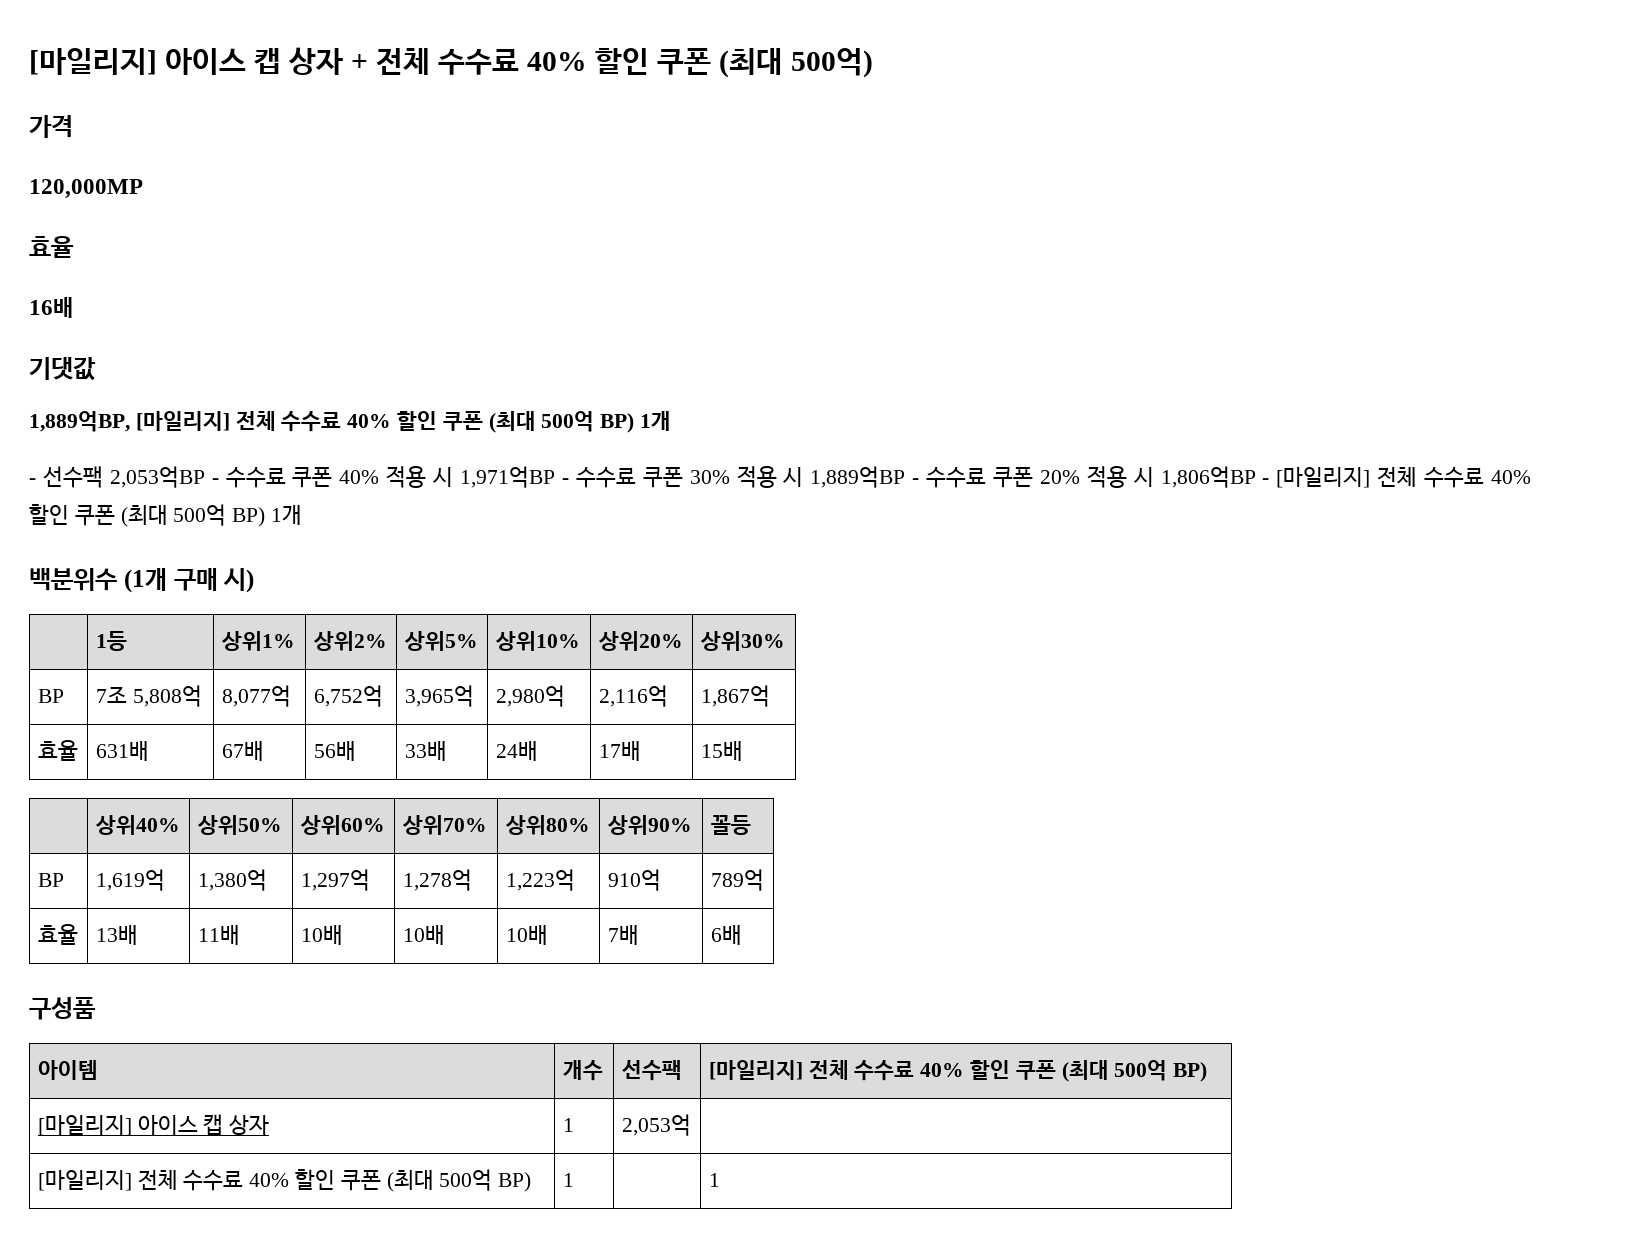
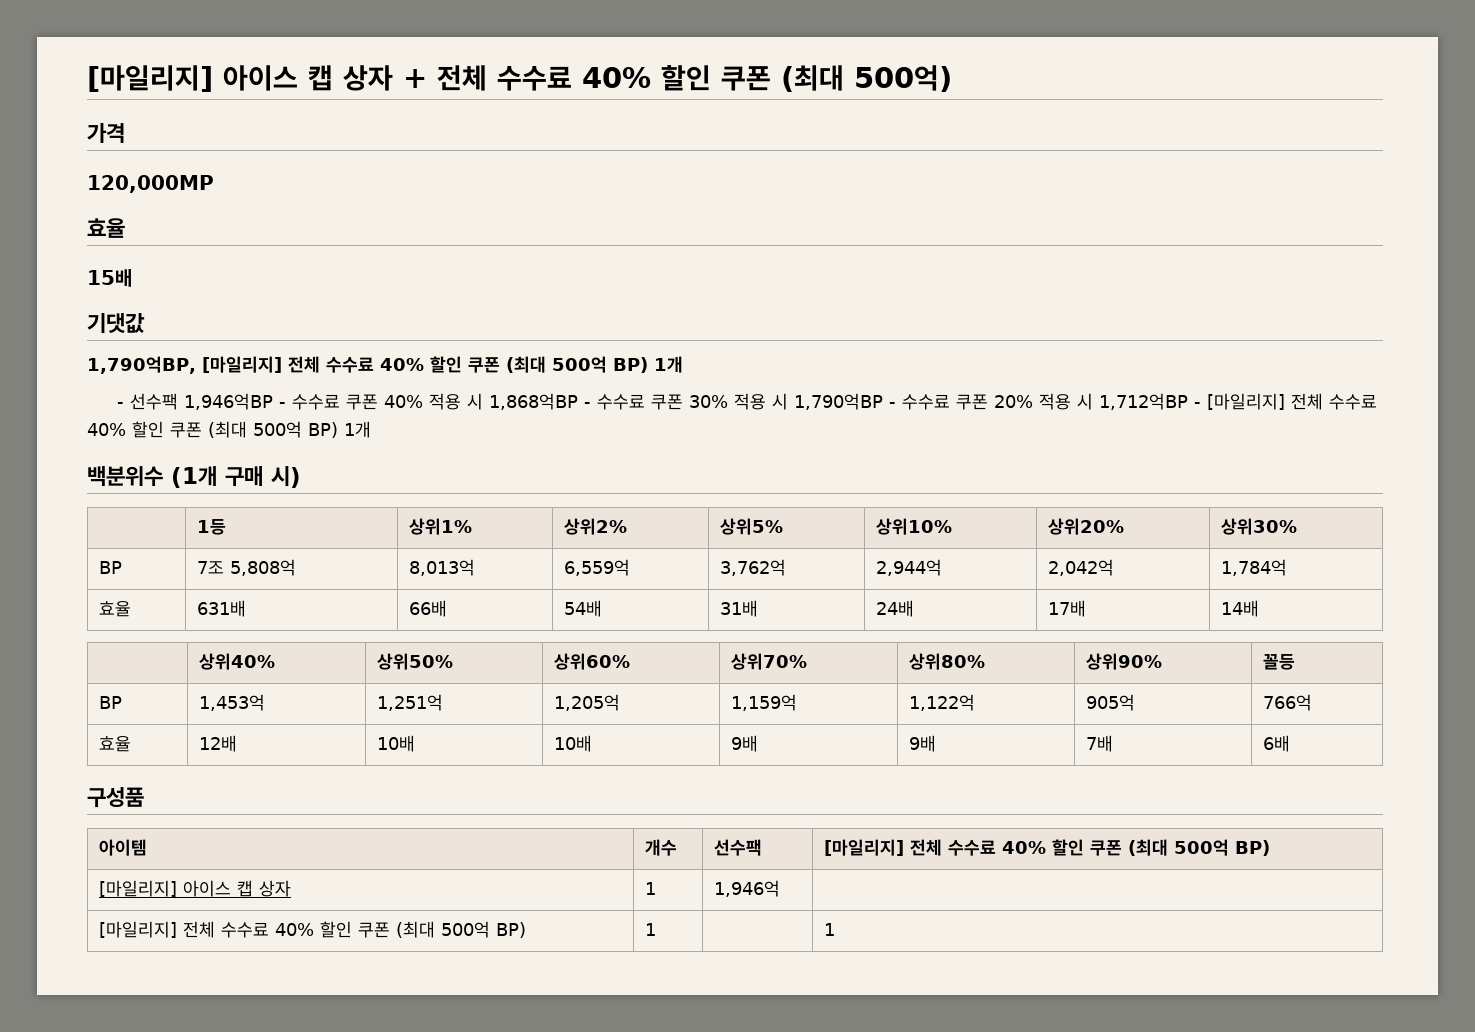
[29,297,74,318] 16배 -> [87,269,132,287] 15배
[29,411,130,432] 1,889억BP, -> [87,356,196,374] 1,790억BP,
[109,466,205,488] 2,053억BP -> [184,393,274,410] 1,946억BP
[460,466,556,488] 1,971억BP -> [489,393,579,410] 1,868억BP
[810,466,906,488] 1,889억BP -> [794,393,884,410] 1,790억BP
[1160,466,1256,488] 1,806억BP -> [1099,393,1189,410] 1,712억BP
[221,685,291,707] [313,685,383,707] [404,685,474,707] [495,685,565,707] [598,685,668,707] [700,685,770,707] 8,077억 | 6,752억 | 3,965억 | 2,980억 | 2,116억 | 1,867억 -> [409,559,476,576] [564,559,631,576] [720,559,787,576] [876,559,943,576] [1048,559,1115,576] [1221,559,1288,576] 8,013억 | 6,559억 | 3,762억 | 2,944억 | 2,042억 | 1,784억
[221,741,264,761] [313,741,356,761] [404,741,447,761] 67배 | 56배 | 33배 -> [409,600,448,617] [564,600,603,617] [720,600,759,617] 66배 | 54배 | 31배
[700,741,743,761] 15배 -> [1221,600,1260,617] 14배
[95,869,165,891] [197,869,267,891] [300,869,370,891] [402,869,472,891] [505,869,575,891] [607,869,661,891] [710,869,764,891] [37,924,78,945] [95,925,138,945] [197,925,240,945] [300,925,343,945] [402,925,445,945] [505,925,548,945] 1,619억 | 1,380억 | 1,297억 | 1,278억 | 1,223억 | 910억 | 789억 // 효율 | 13배 | 11배 | 10배 | 10배 | 10배 -> [199,694,266,711] [377,694,444,711] [554,694,621,711] [731,694,798,711] [909,694,976,711] [1086,694,1136,711] [1263,694,1313,711] [99,736,132,752] [199,735,238,752] [377,735,416,752] [554,735,593,752] [731,735,759,752] [909,735,937,752] 1,453억 | 1,251억 | 1,205억 | 1,159억 | 1,122억 | 905억 | 766억 // 효율 | 12배 | 10배 | 10배 | 9배 | 9배
[621,1114,691,1136] 2,053억 -> [714,880,781,897] 1,946억

